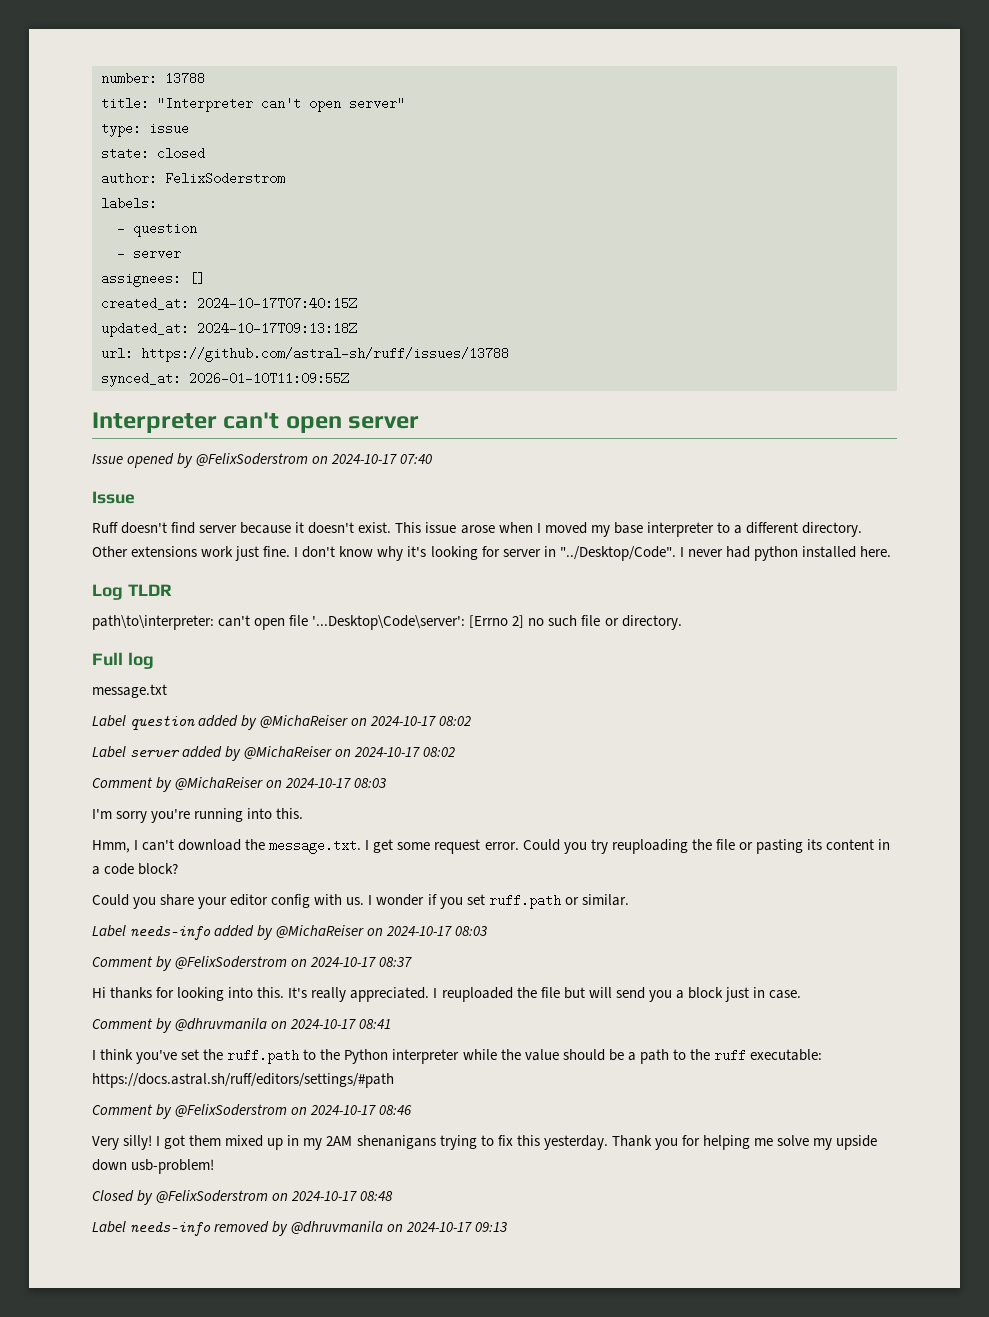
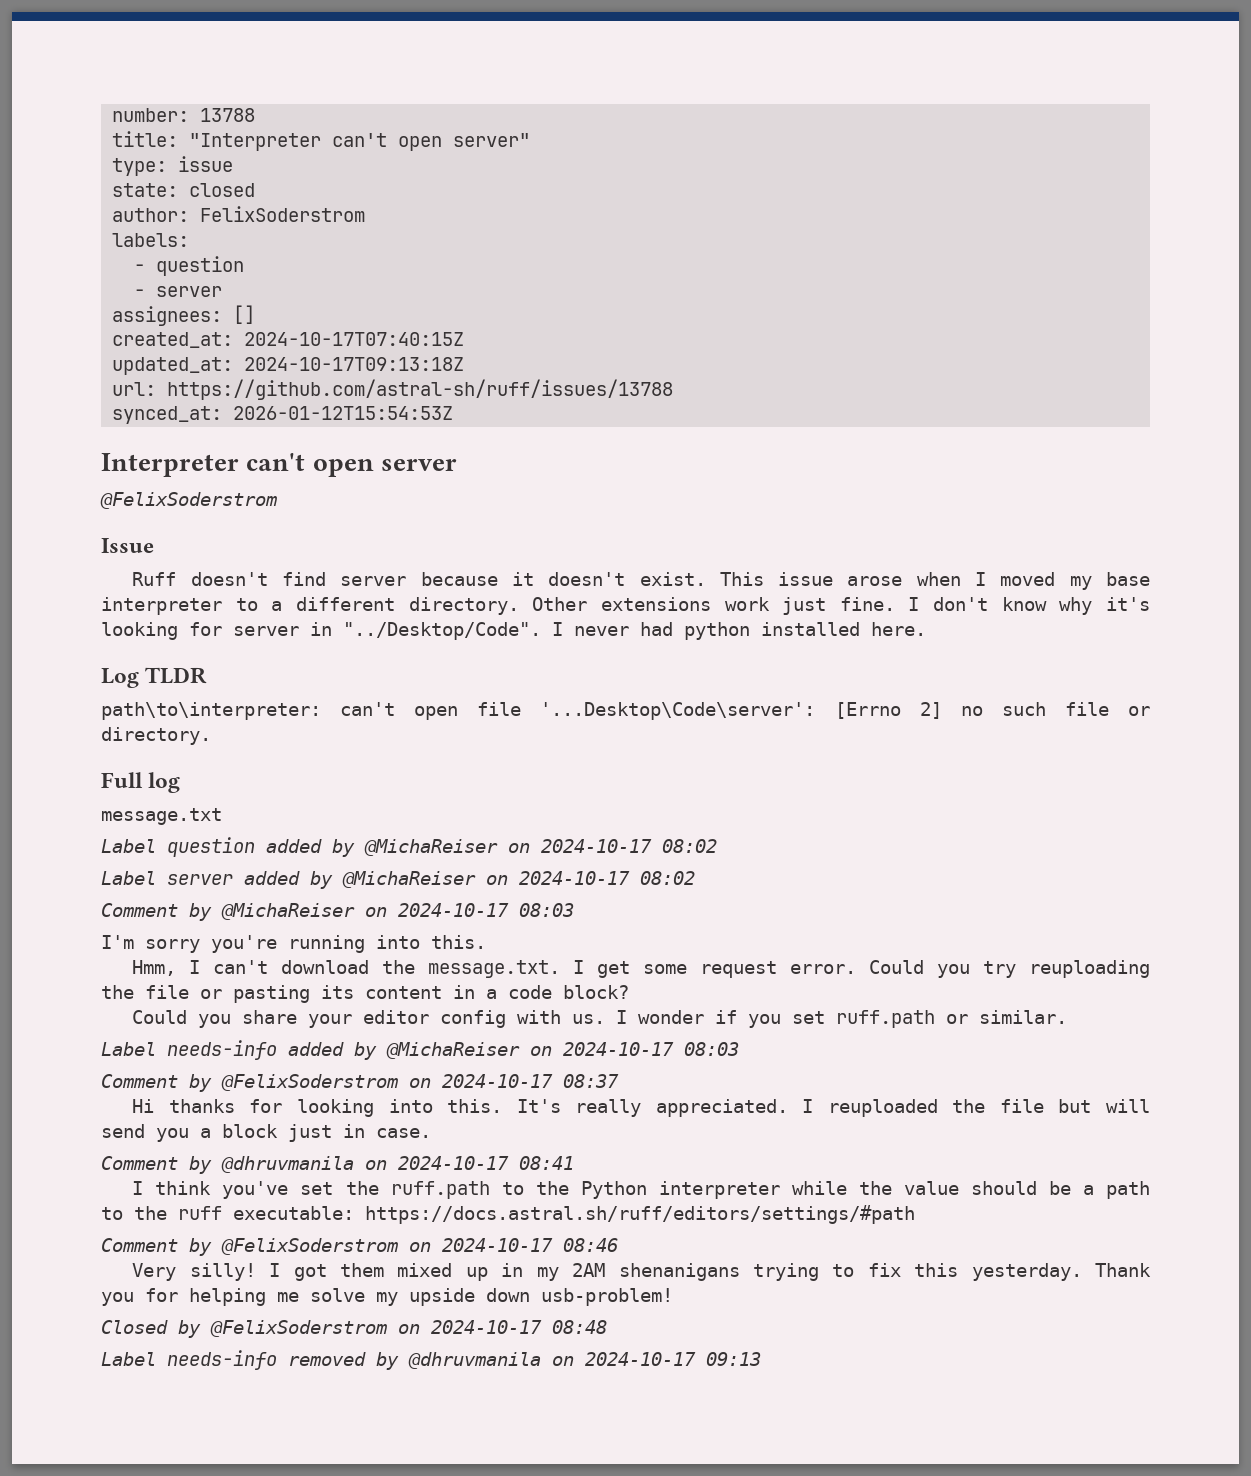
[189,372,349,385] 2026-01-10T11:09:55Z -> [233,406,454,420] 2026-01-12T15:54:53Z
[92,453,433,468] Issue opened by @FelixSoderstrom on 2024-10-17 07:40 -> [100,492,277,509] @FelixSoderstrom

